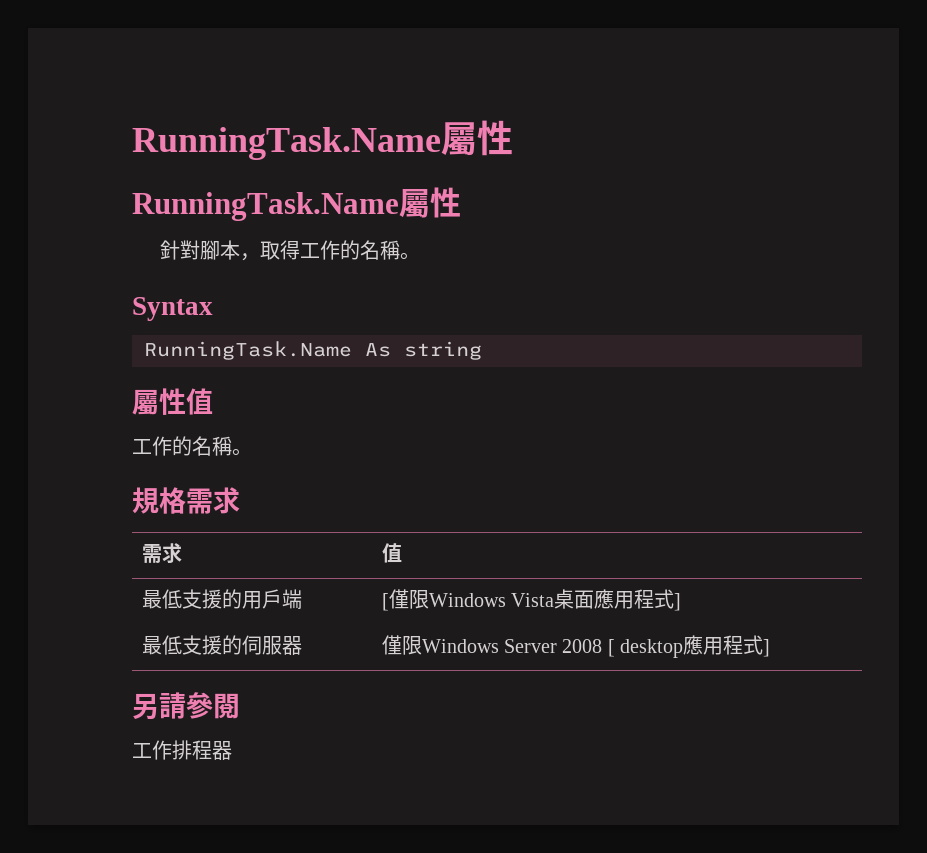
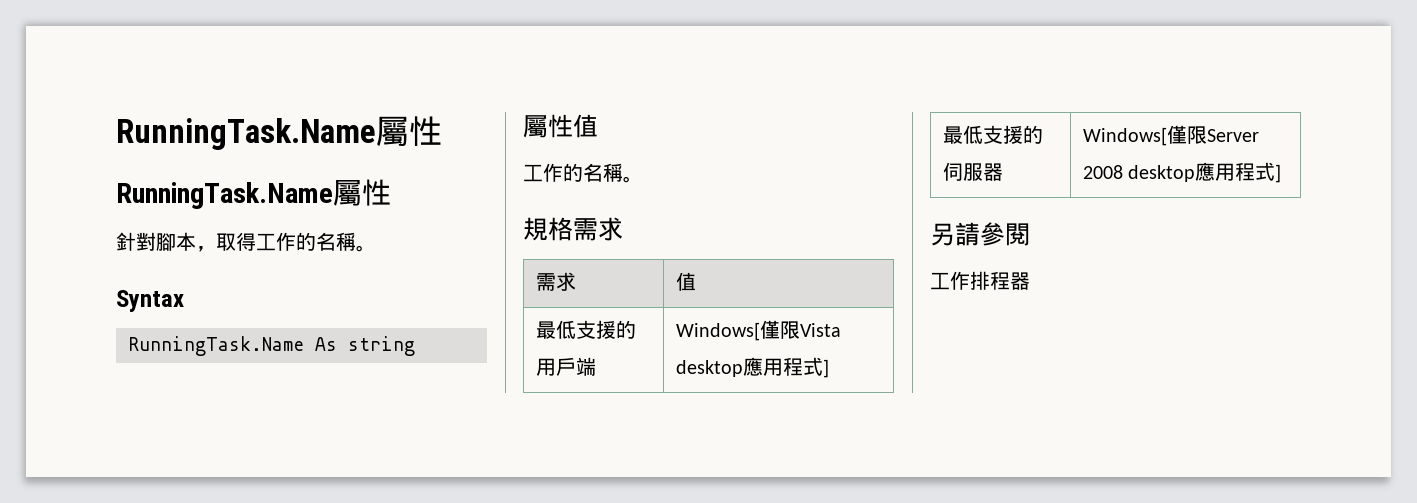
[381,589,594,611] [僅限Windows Vista桌面 -> [675,320,841,341] [675,360,743,377] Windows[僅限Vista desktop
[381,635,499,655] 僅限Windows -> [1082,125,1207,146] Windows[僅限
[607,639,615,657] [ -> (1123, 172) none

